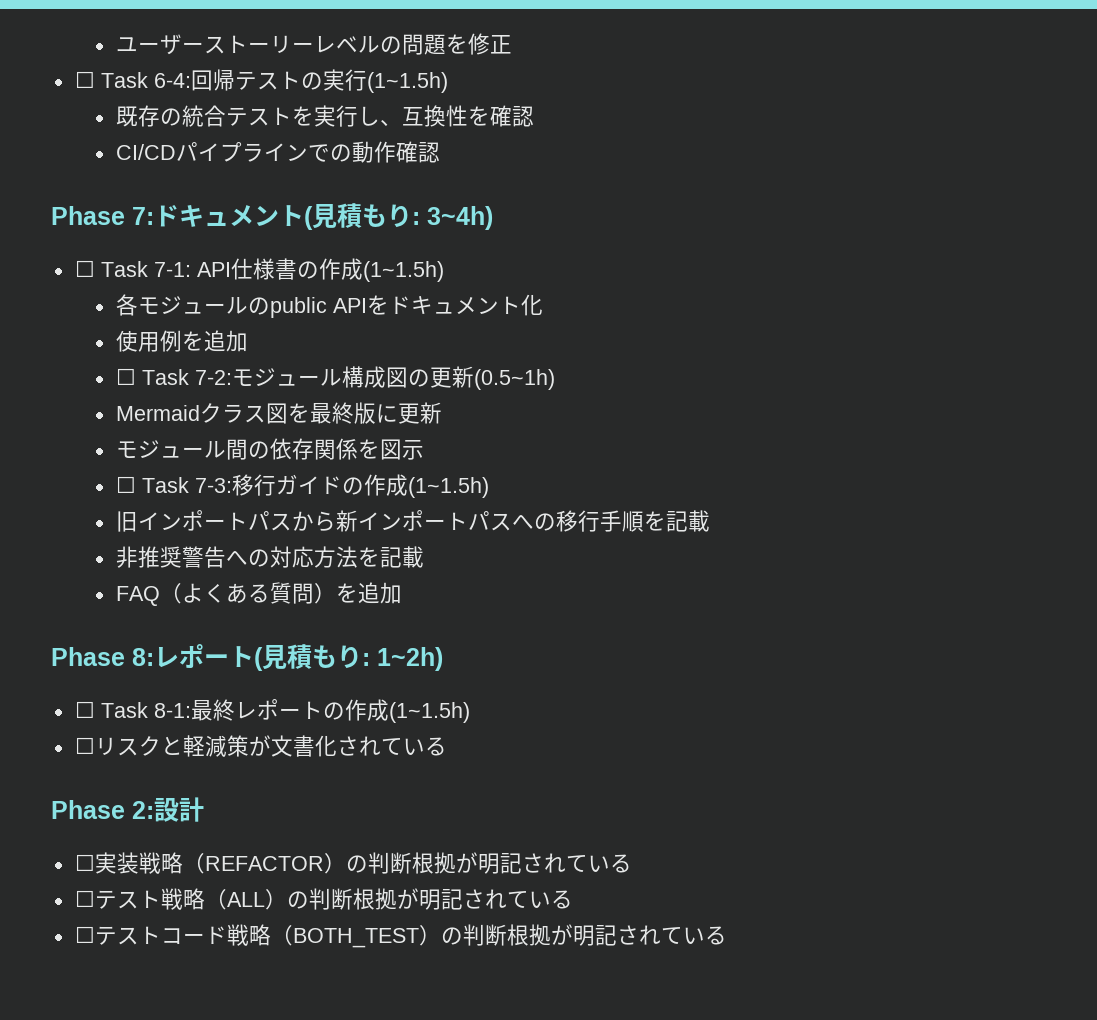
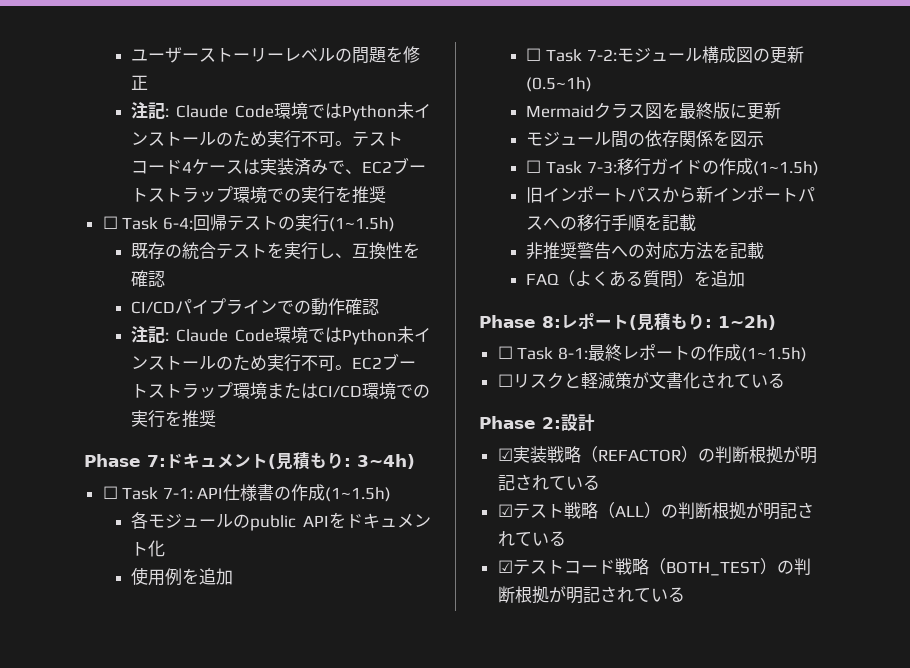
(512, 44) none -> [131,102,431,121] [131,130,404,148] [131,157,427,175] [131,186,387,204] // 注記: Claude Code環境ではPython未インストールのため実行不可。テストコード4ケースは実装済みで、EC2ブートストラップ環境での実行を推奨
(440, 152) none -> [131,326,431,345] [131,353,417,372] [131,382,431,400] [131,410,217,428] // 注記: Claude Code環境ではPython未インストールのため実行不可。EC2ブートストラップ環境またはCI/CD環境での実行を推奨
[74,854,95,871] ☐ -> [497,448,513,461] ☑
[74,890,95,907] ☐ -> [497,504,513,517] ☑
[74,926,95,943] ☐ -> [497,560,513,573] ☑

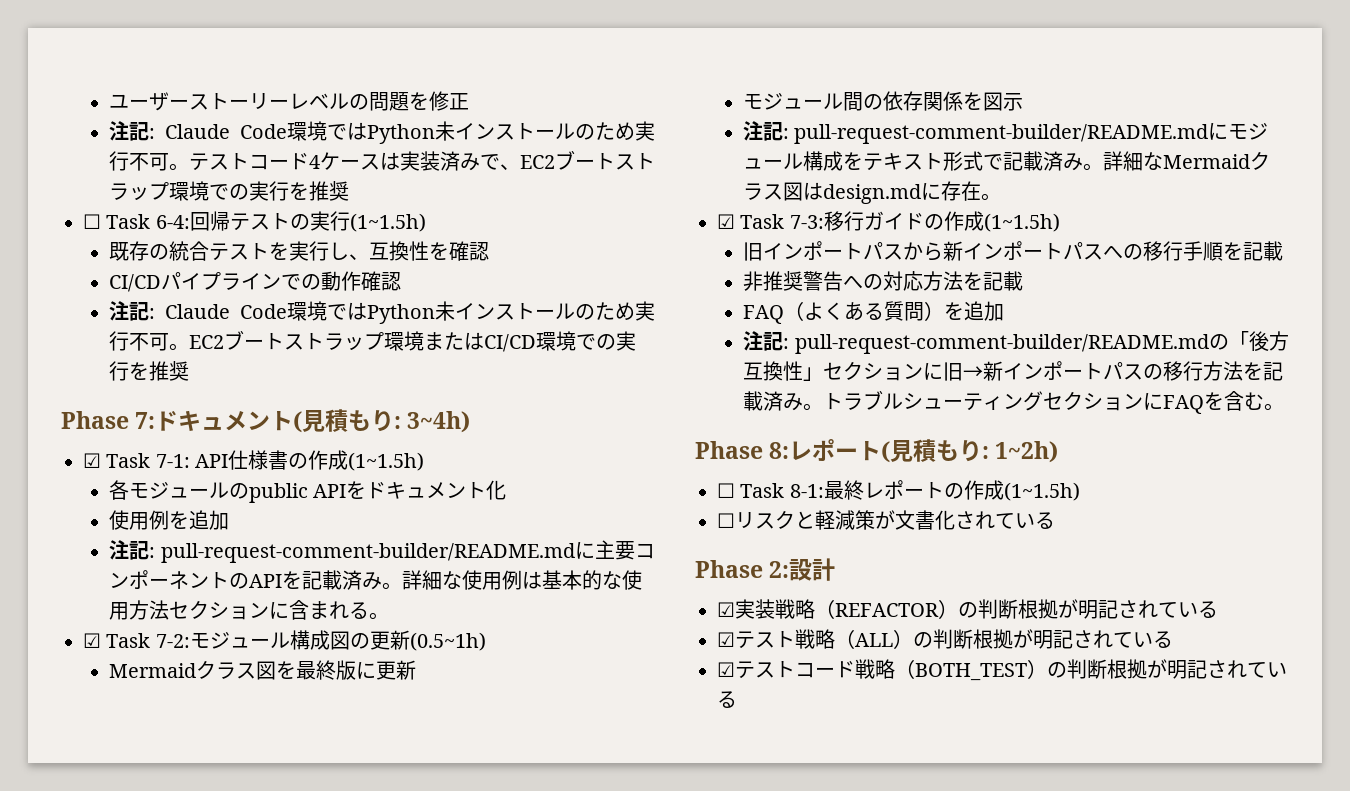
[102,486,118,499] ☐ -> [83,453,101,468] ☑
[526,48,542,61] ☐ -> [108,540,655,563] [108,570,642,590] [108,600,389,620] [83,633,101,648] 注記: pull-request-comment-builder/README.mdに主要コンポーネントのAPIを記載済み。詳細な使用例は基本的な使用方法セクションに含まれる。 // ☑
[526,160,542,173] ☐ -> [742,121,1269,144] [742,151,1270,171] [742,181,1001,204] [717,214,735,229] 注記: pull-request-comment-builder/README.mdにモジュール構成をテキスト形式で記載済み。詳細なMermaidクラス図はdesign.mdに存在。 // ☑
(746, 278) none -> [742,331,1289,354] [742,361,1283,381] [742,390,1284,414] // 注記: pull-request-comment-builder/README.mdの「後方互換性」セクションに旧→新インポートパスの移行方法を記載済み。トラブルシューティングセクションにFAQを含む。

